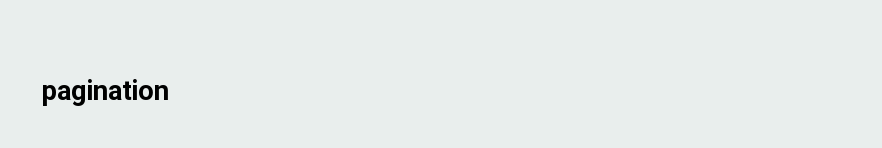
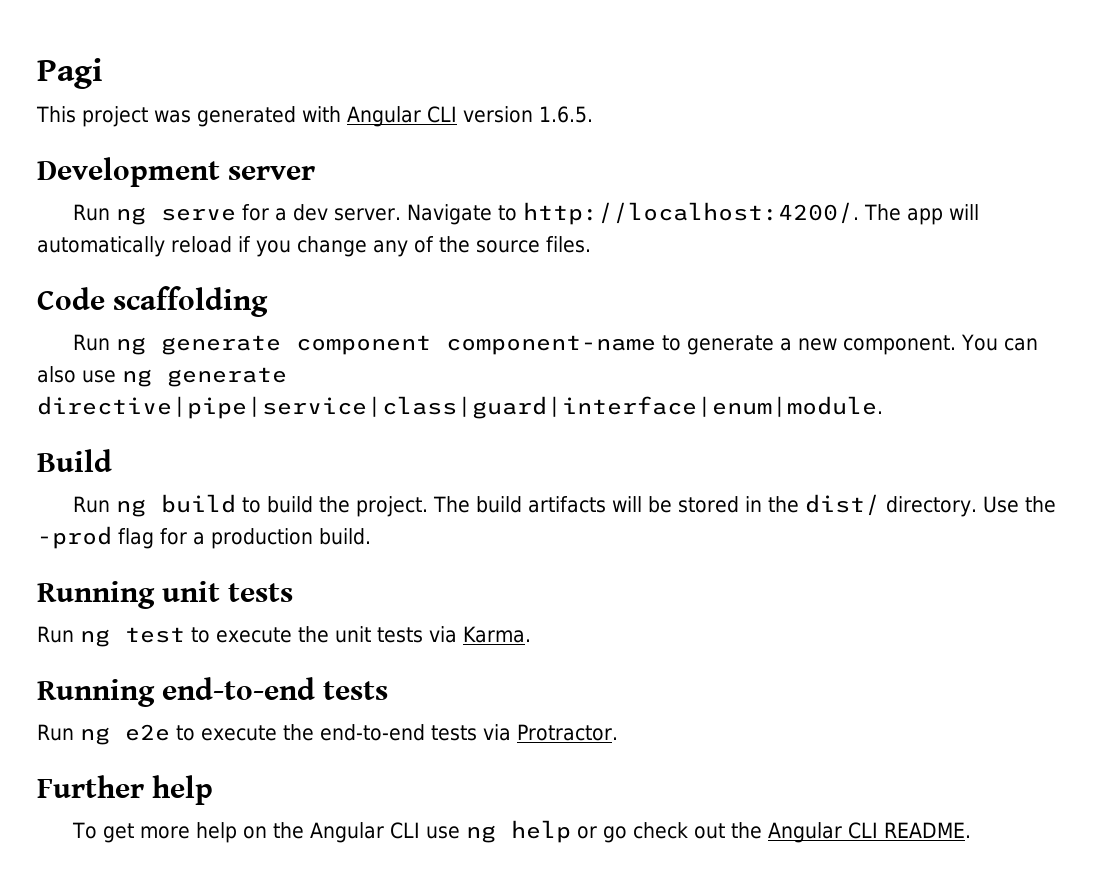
[42,79,169,106] pagination -> [37,58,103,89] [36,106,593,127] [37,157,316,187] [73,202,980,225] [37,236,591,257] [37,286,269,317] [73,334,1039,355] [37,366,287,387] [37,396,883,419] [37,449,112,472] [73,494,1057,517] [37,526,371,549] [37,581,294,609] [37,626,531,647] [37,677,389,707] [37,724,618,745] [37,775,214,805] [72,820,972,843] Pagi // This project was generated with Angular CLI version 1.6.5. // Development server // Run ng serve for a dev server. Navigate to http://localhost:4200/. The app will automatically reload if you change any of the source files. // Code scaffolding // Run ng generate component component-name to generate a new component. You can also use ng generate directive|pipe|service|class|guard|interface|enum|module. // Build // Run ng build to build the project. The build artifacts will be stored in the dist/ directory. Use the -prod flag for a production build. // Running unit tests // Run ng test to execute the unit tests via Karma. // Running end-to-end tests // Run ng e2e to execute the end-to-end tests via Protractor. // Further help // To get more help on the Angular CLI use ng help or go check out the Angular CLI README.

